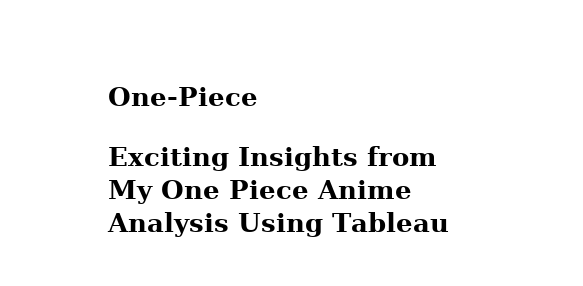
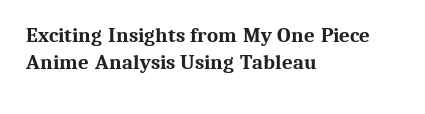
[108,87,258,106] One-Piece // -> (26, 37) none

